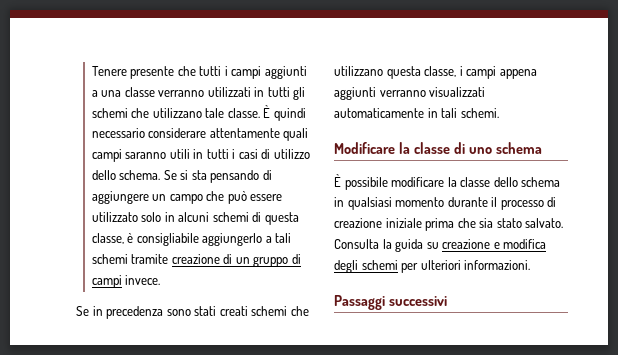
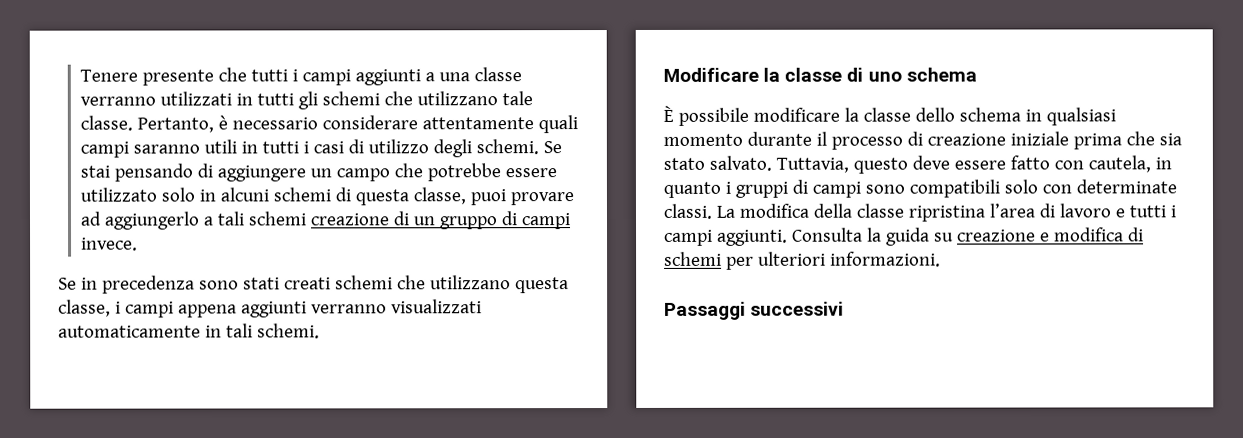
[263,105,306,121] È quindi -> [137,115,229,133] Pertanto, è
[91,170,207,180] dello schema. Se si sta -> [433,139,563,158] [80,165,111,178] degli schemi. Se stai
[227,191,247,204] può -> [427,163,502,182] potrebbe
[127,233,199,246] è consigliabile -> [470,189,575,206] [80,211,103,226] puoi provare ad
[131,254,169,264] tramite -> (308, 218) none
(564, 223) none -> [775,155,1172,174] [663,179,1177,198] [663,203,1176,222] [664,229,788,246] Tuttavia, questo deve essere fatto con cautela, in quanto i gruppi di campi sono compatibili solo con determinate classi. La modifica della classe ripristina l’area di lavoro e tutti i campi aggiunti.
[334,260,358,273] degli -> [1127,227,1144,242] di

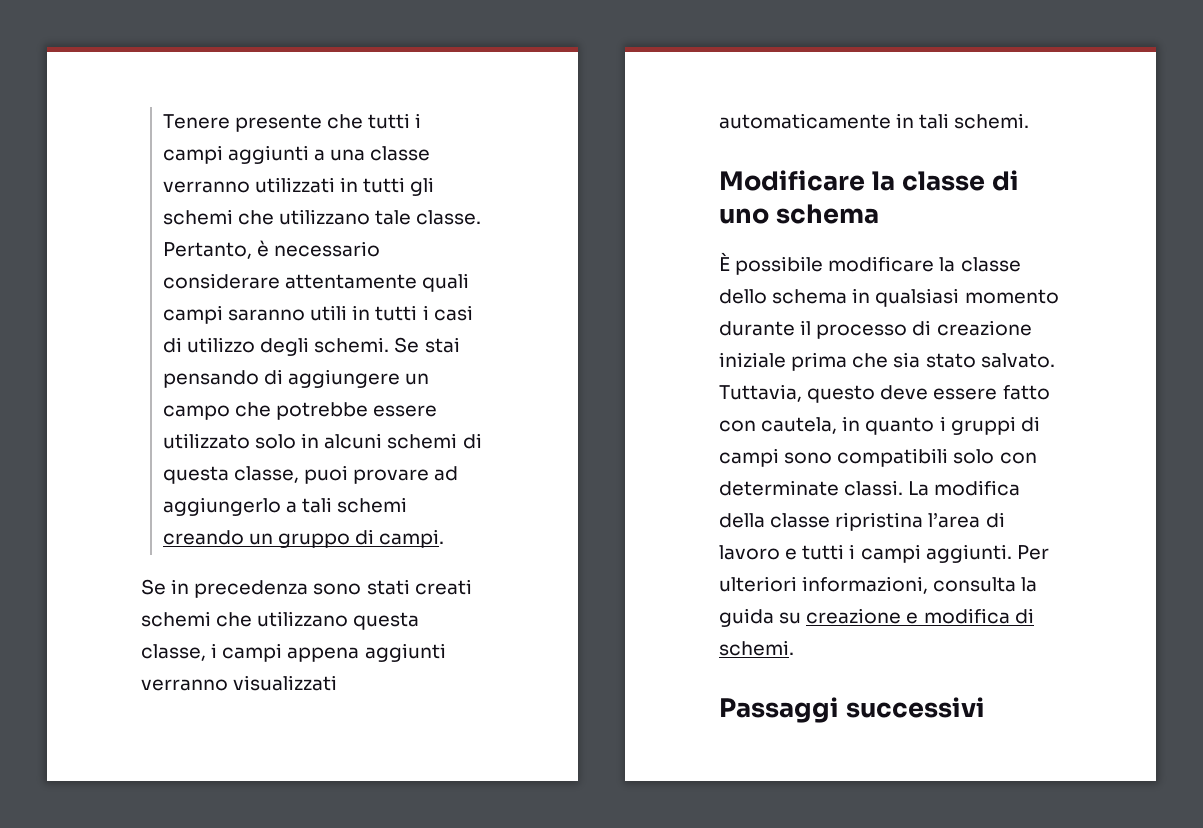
[310,211,411,226] creazione di -> [162,530,244,545] creando
[521,213,572,230] [81,237,139,251] campi invece. -> [379,529,445,548] campi.
[791,227,863,242] Consulta -> [1016,545,1049,560] [719,576,1017,594] Per ulteriori informazioni, consulta
[664,251,941,270] schemi per ulteriori informazioni. -> [719,640,794,656] schemi.

